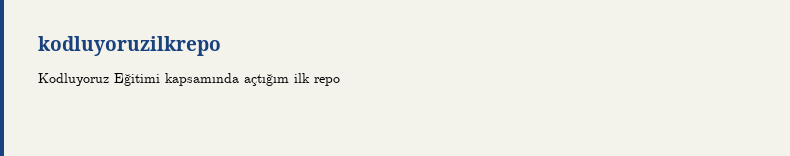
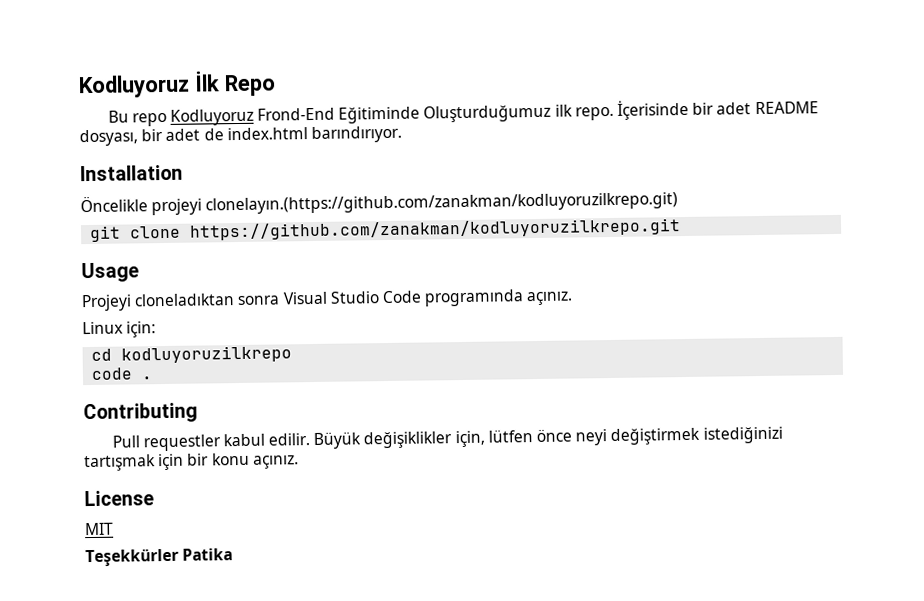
[38,36,221,56] [38,73,340,86] kodluyoruzilkrepo // Kodluyoruz Eğitimi kapsamında açtığım ilk repo -> [78,71,276,99] [107,99,819,127] [79,125,402,147] [80,164,183,182] [80,192,679,216] [89,218,682,242] [81,262,139,283] [81,289,574,312] [82,321,157,338] [91,345,293,364] [91,367,154,380] [83,402,198,424] [111,426,783,452] [84,452,299,472] [84,490,154,507] [84,522,114,536] [85,548,234,568] Kodluyoruz İlk Repo // Bu repo Kodluyoruz Frond-End Eğitiminde Oluşturduğumuz ilk repo. İçerisinde bir adet README dosyası, bir adet de index.html barındırıyor. // Installation // Öncelikle projeyi clonelayın.(https://github.com/zanakman/kodluyoruzilkrepo.git) // git clone https://github.com/zanakman/kodluyoruzilkrepo.git // Usage // Projeyi cloneladıktan sonra Visual Studio Code programında açınız. // Linux için: // cd kodluyoruzilkrepo // code . // Contributing // Pull requestler kabul edilir. Büyük değişiklikler için, lütfen önce neyi değiştirmek istediğinizi tartışmak için bir konu açınız. // License // MIT // Teşekkürler Patika

